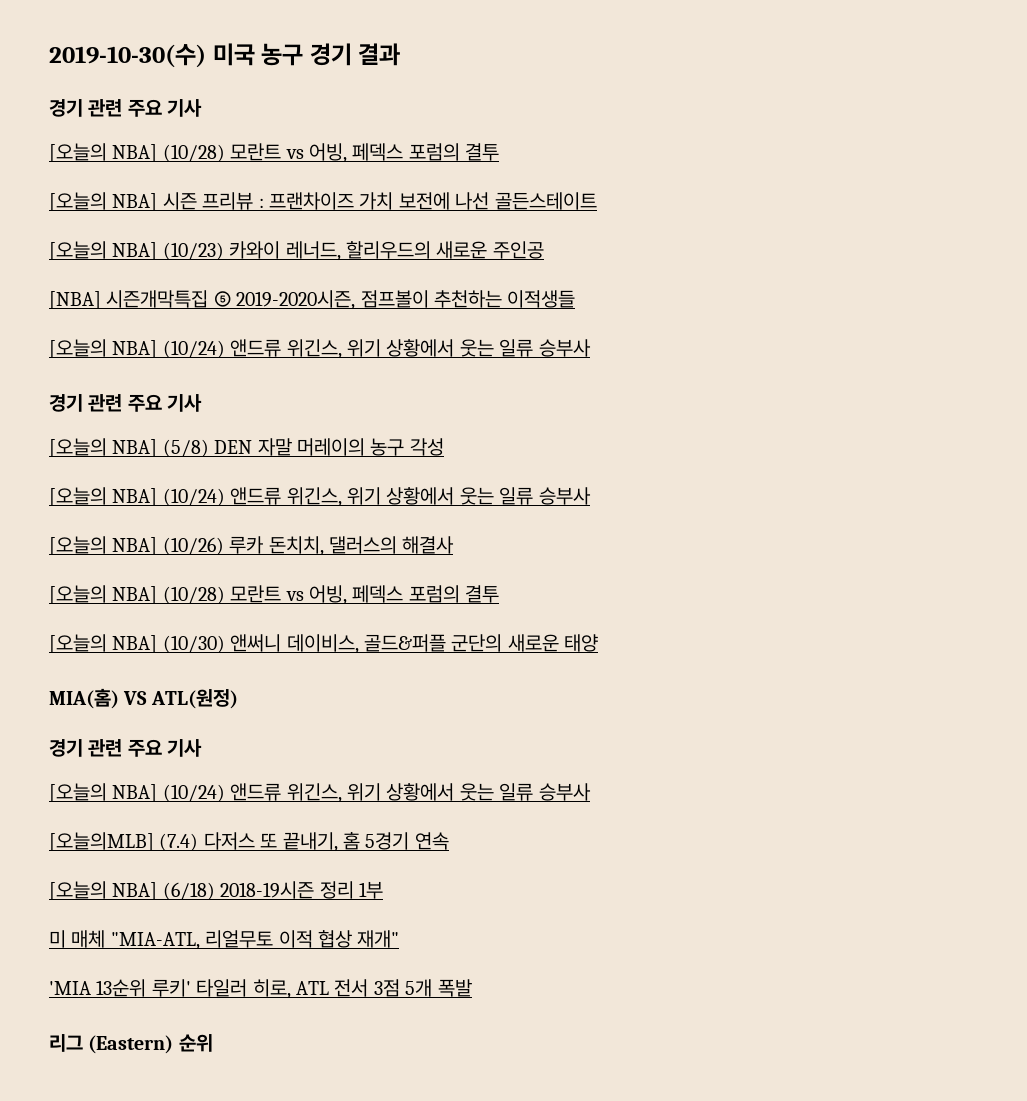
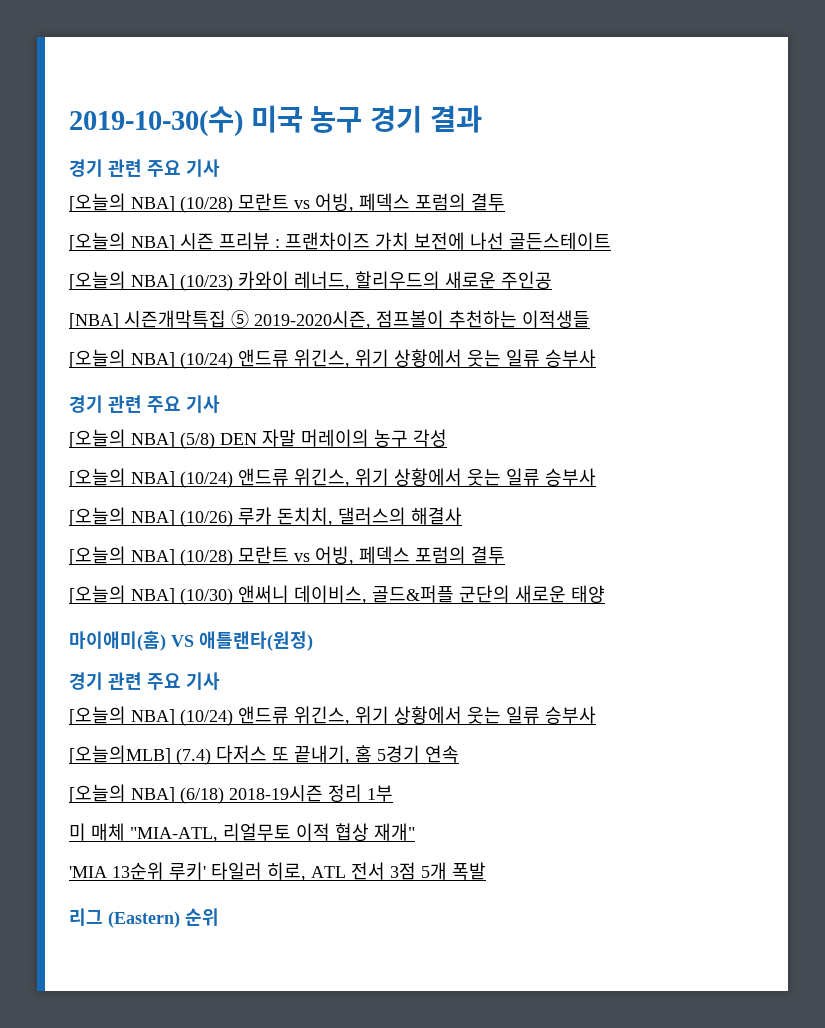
[49,688,238,709] MIA(홈) VS ATL(원정) -> [69,631,313,651] 마이애미(홈) VS 애틀랜타(원정)

